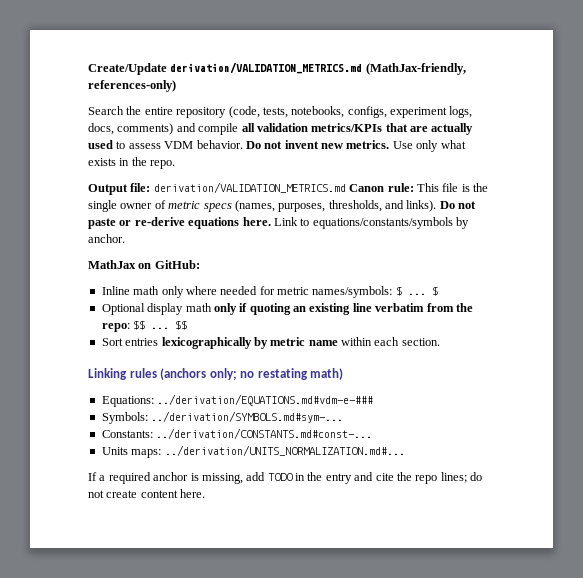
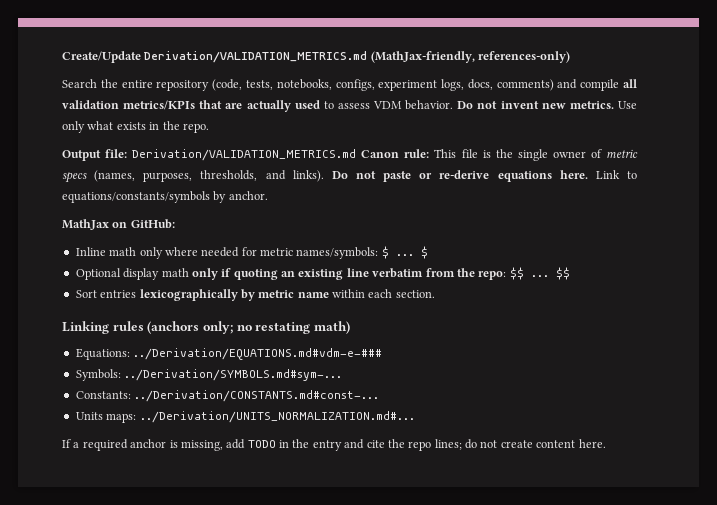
[170,62,363,74] derivation/VALIDATION_METRICS.md -> [144,51,368,63] Derivation/VALIDATION_METRICS.md
[153,182,346,193] derivation/VALIDATION_METRICS.md -> [132,149,357,161] Derivation/VALIDATION_METRICS.md
[157,394,374,406] ../derivation/EQUATIONS.md#vdm-e-### -> [133,348,383,360] ../Derivation/EQUATIONS.md#vdm-e-###
[151,411,344,423] ../derivation/SYMBOLS.md#sym-... -> [124,369,343,381] ../Derivation/SYMBOLS.md#sym-...
[156,428,373,439] ../derivation/CONSTANTS.md#const-... -> [134,390,380,402] ../Derivation/CONSTANTS.md#const-...
[164,445,405,456] ../derivation/UNITS_NORMALIZATION.md#... -> [139,411,415,423] ../Derivation/UNITS_NORMALIZATION.md#...

